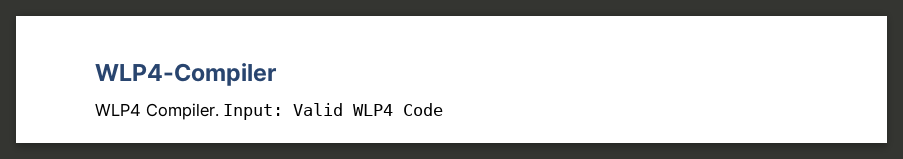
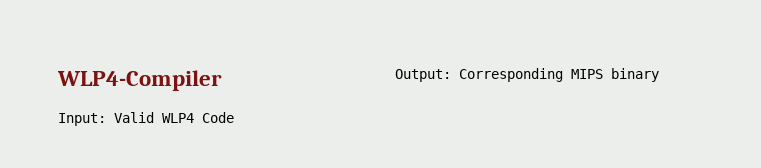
[95,103,219,120] WLP4 Compiler. -> (222, 80) none
(444, 109) none -> [395,68,659,82] // Output: Corresponding MIPS binary

